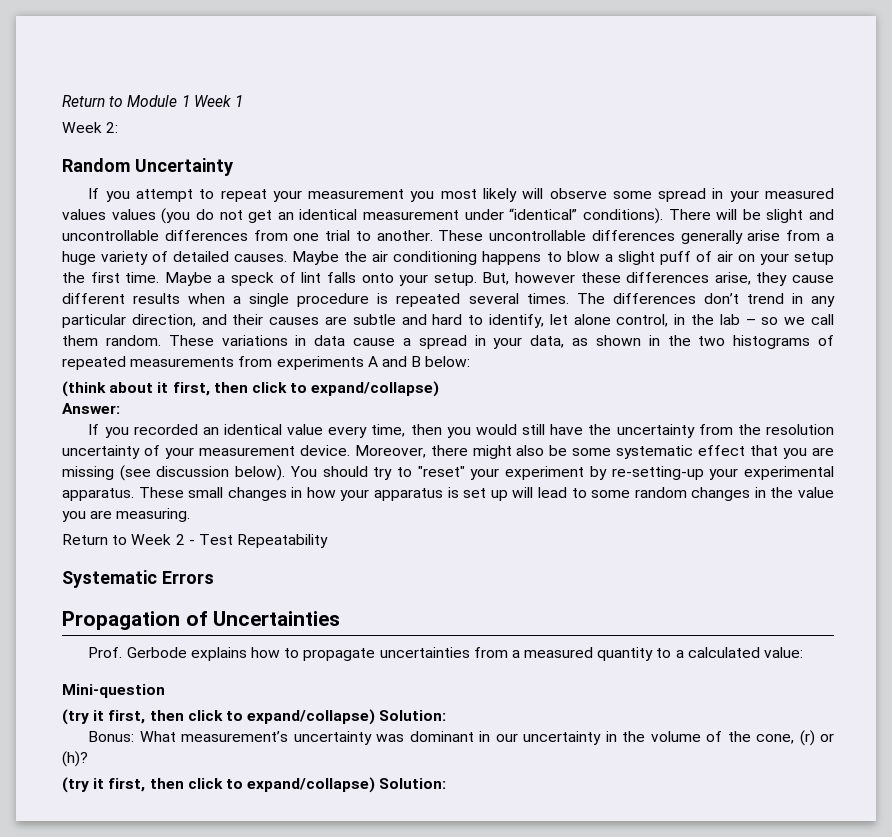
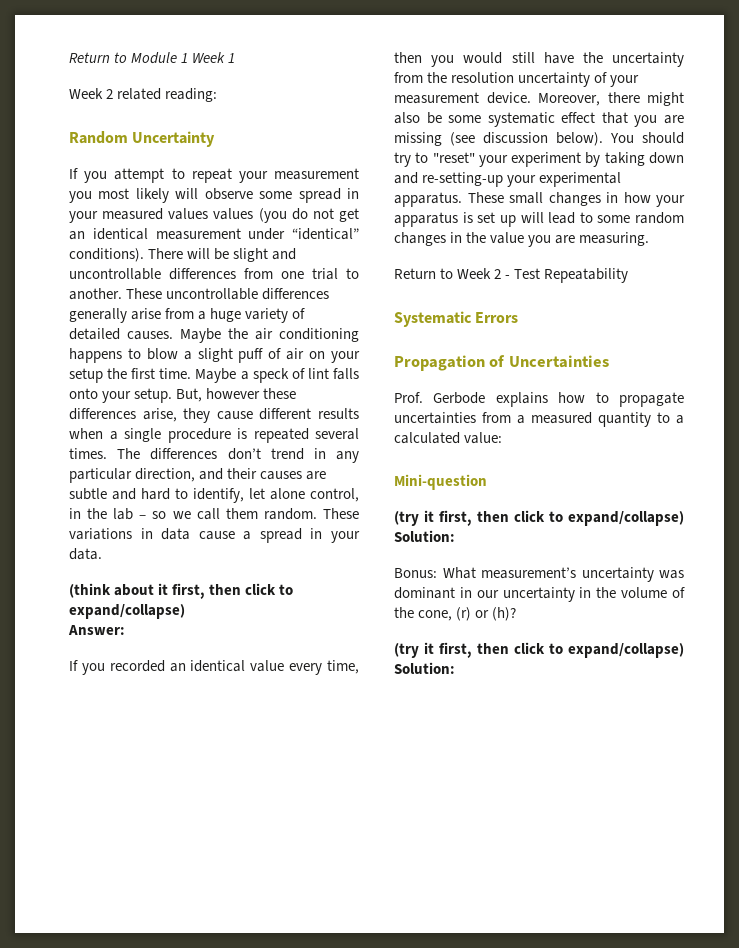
[106,122,119,133] 2: -> [106,88,218,102] 2 related reading:
[530,335,835,349] [62,356,471,370] data, as shown in the two histograms of repeated measurements from experiments A and B below: -> [69,548,102,560] data.
(607, 473) none -> [604,152,684,166] [394,172,418,184] taking down and

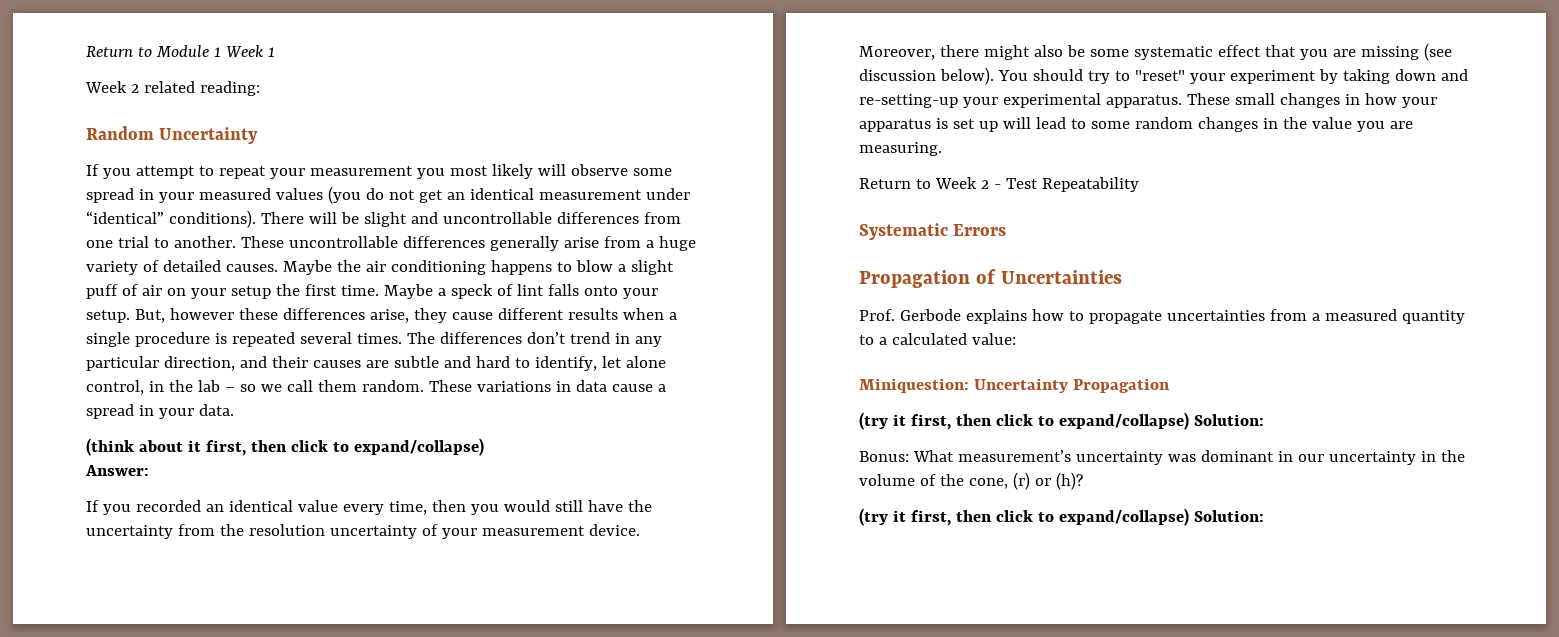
[213,208,254,220] values -> (323, 194) none
[394,474,487,490] Mini-question -> [859,378,1170,393] Miniquestion: Uncertainty Propagation

